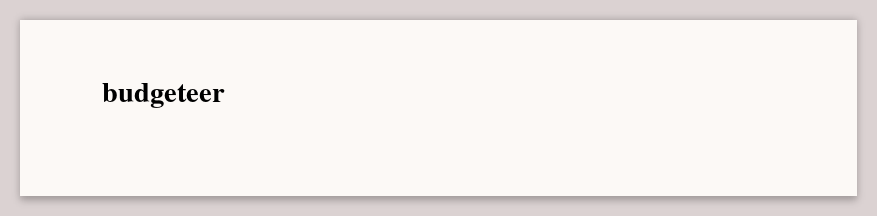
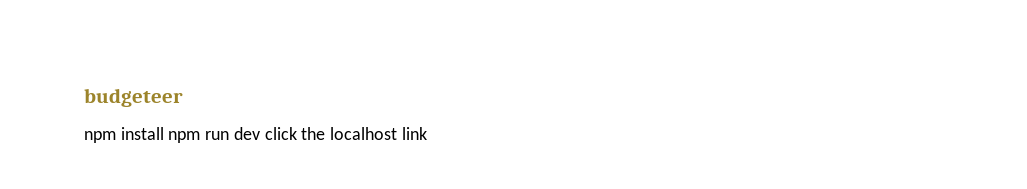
(225, 95) none -> [84,127,427,143] // npm install npm run dev click the localhost link

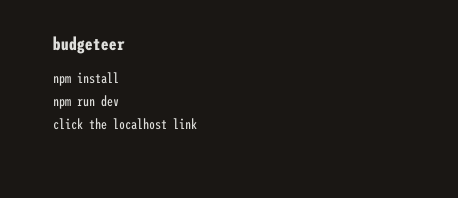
(164, 133) none -> (119, 78) //
(260, 133) none -> (119, 101) //

